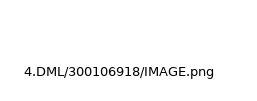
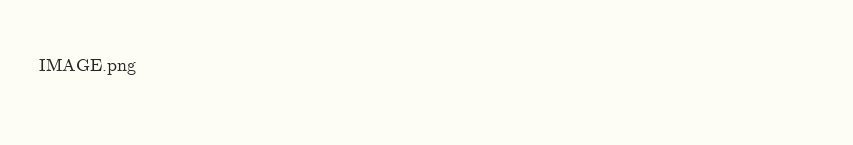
[24,67,214,79] 4.DML/300106918/IMAGE.png -> [39,58,136,75] IMAGE.png

